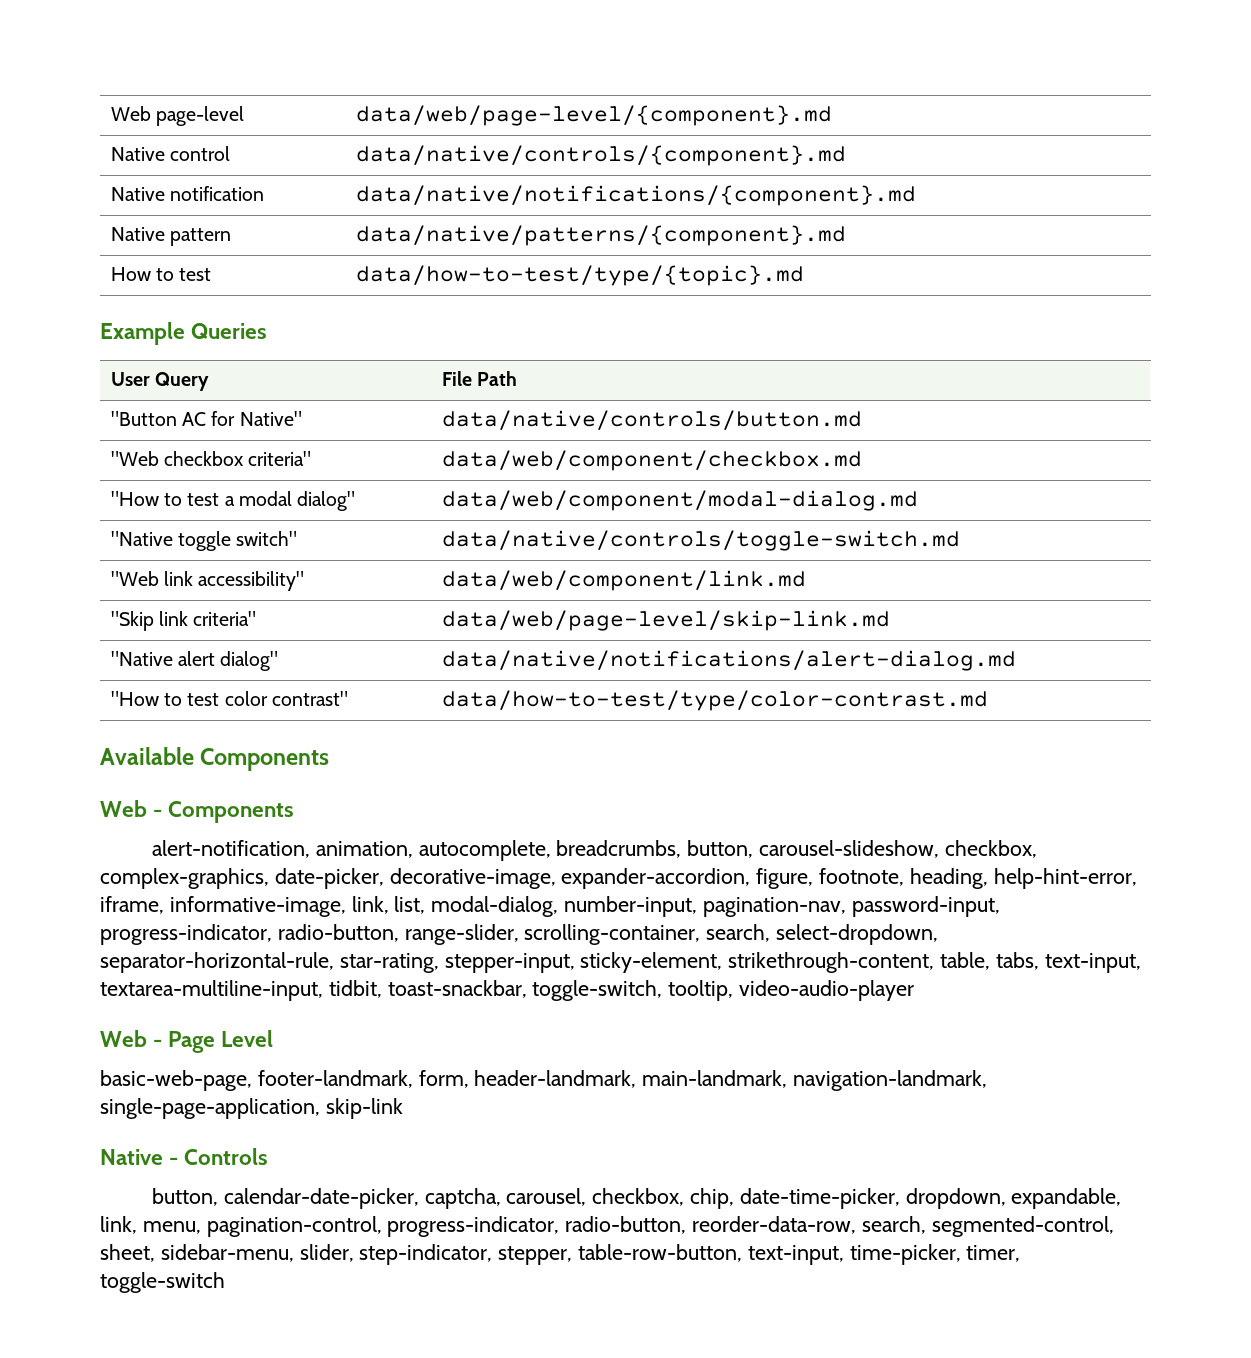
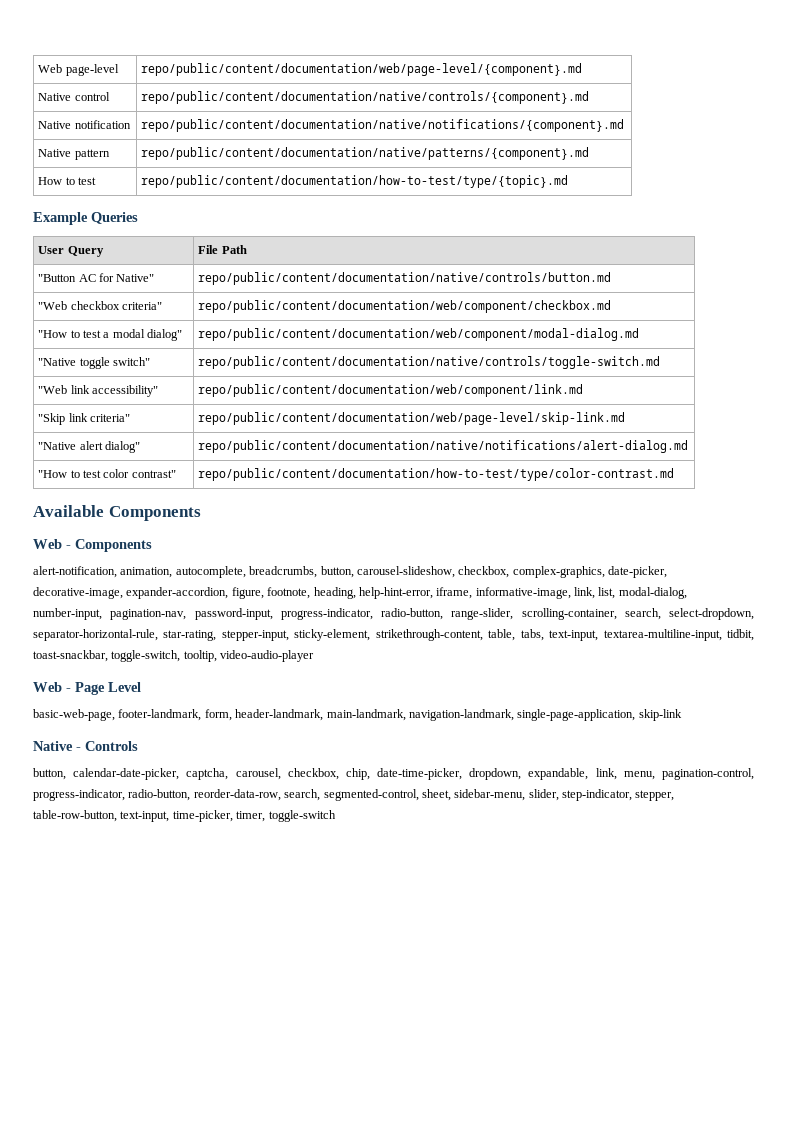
[355,105,832,126] data/web/page-level/{component}.md -> [141,63,583,76] repo/public/content/documentation/web/page-level/{component}.md
[355,145,846,166] data/native/controls/{component}.md -> [141,91,590,104] repo/public/content/documentation/native/controls/{component}.md
[355,185,916,206] data/native/notifications/{component}.md -> [141,119,625,132] repo/public/content/documentation/native/notifications/{component}.md
[355,225,846,246] data/native/patterns/{component}.md -> [141,147,590,160] repo/public/content/documentation/native/patterns/{component}.md
[355,265,804,286] data/how-to-test/type/{topic}.md -> [141,175,569,188] repo/public/content/documentation/how-to-test/type/{topic}.md
[441,410,862,430] data/native/controls/button.md -> [198,272,612,285] repo/public/content/documentation/native/controls/button.md
[441,450,862,471] data/web/component/checkbox.md -> [198,300,612,313] repo/public/content/documentation/web/component/checkbox.md
[441,490,918,511] data/web/component/modal-dialog.md -> [198,328,640,341] repo/public/content/documentation/web/component/modal-dialog.md
[441,530,960,551] data/native/controls/toggle-switch.md -> [198,356,661,369] repo/public/content/documentation/native/controls/toggle-switch.md
[441,570,806,591] data/web/component/link.md -> [198,384,584,397] repo/public/content/documentation/web/component/link.md
[441,610,890,631] data/web/page-level/skip-link.md -> [198,412,626,425] repo/public/content/documentation/web/page-level/skip-link.md
[441,650,1016,671] data/native/notifications/alert-dialog.md -> [198,440,689,453] repo/public/content/documentation/native/notifications/alert-dialog.md
[441,690,988,711] data/how-to-test/type/color-contrast.md -> [198,468,675,481] repo/public/content/documentation/how-to-test/type/color-contrast.md

